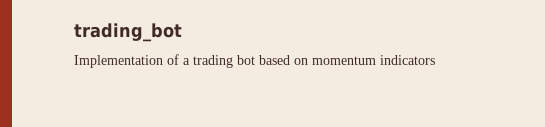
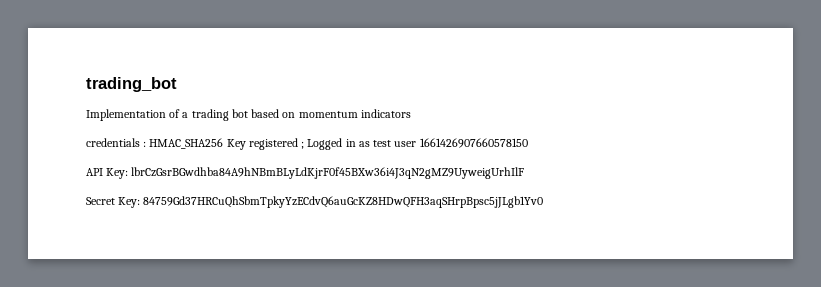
(435, 60) none -> [86,138,528,150] [86,167,525,179] [86,196,544,208] // credentials : HMAC_SHA256 Key registered ; Logged in as test user 1661426907660578150 // API Key: lbrCzGsrBGwdhba84A9hNBmBLyLdKjrF0f45BXw36i4J3qN2gMZ9UyweigUrhIlF // Secret Key: 84759Gd37HRCuQhSbmTpkyYzECdvQ6auGcKZ8HDwQFH3aqSHrpBpsc5jJLgb1Yv0

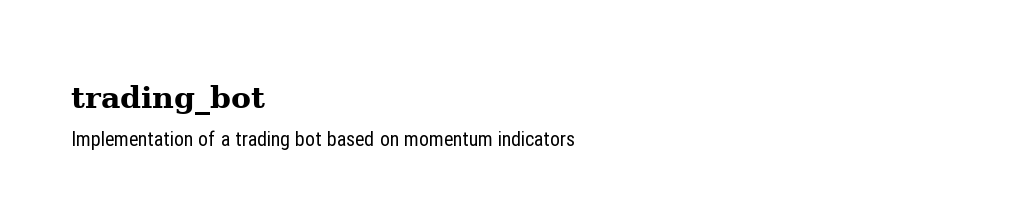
[86,138,528,150] [86,167,525,179] [86,196,544,208] // credentials : HMAC_SHA256 Key registered ; Logged in as test user 1661426907660578150 // API Key: lbrCzGsrBGwdhba84A9hNBmBLyLdKjrF0f45BXw36i4J3qN2gMZ9UyweigUrhIlF // Secret Key: 84759Gd37HRCuQhSbmTpkyYzECdvQ6auGcKZ8HDwQFH3aqSHrpBpsc5jJLgb1Yv0 -> (576, 138) none

